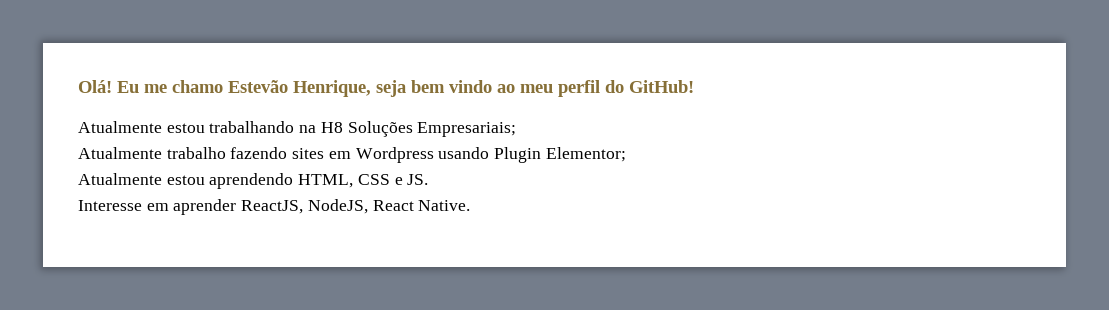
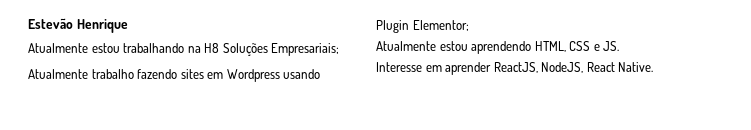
[78,80,694,97] Olá! Eu me chamo Estevão Henrique, seja bem vindo ao meu perfil do GitHub! -> [28,18,128,33] Estevão Henrique

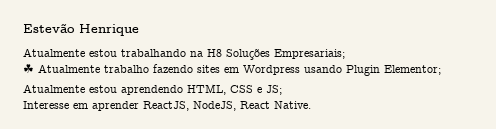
(340, 49) none -> [23,64,34,73] ☘
[603,41,620,51] JS. -> [266,85,282,95] JS;

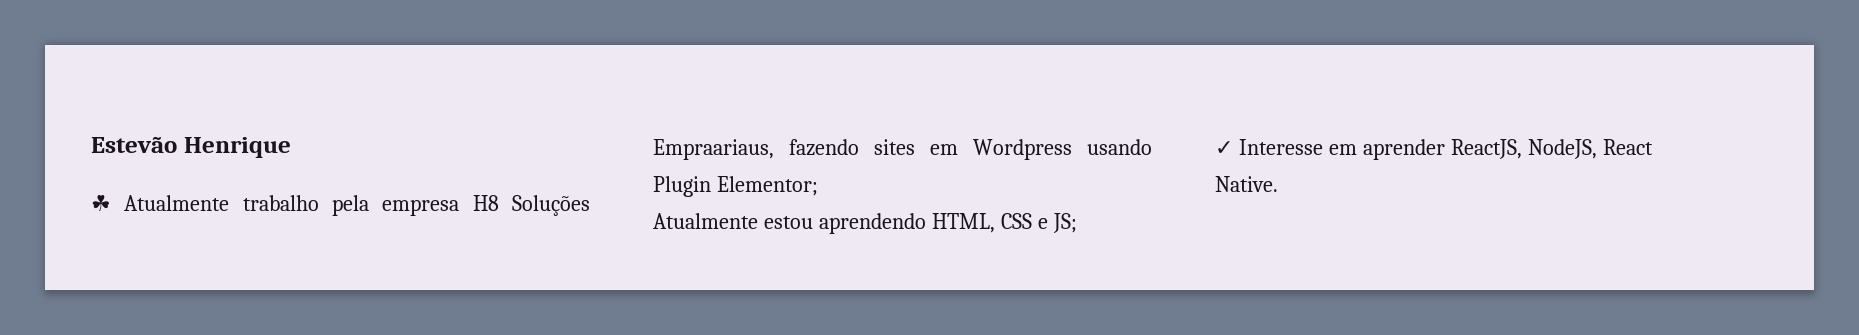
[23,48,345,60] [23,64,149,73] Atualmente estou trabalhando na H8 Soluções Empresariais; // ☘ Atualmente trabalho -> [91,194,590,216] [653,139,774,160] ☘ Atualmente trabalho pela empresa H8 Soluções Empraariaus,
(282, 90) none -> [1215,141,1233,155] ✓

